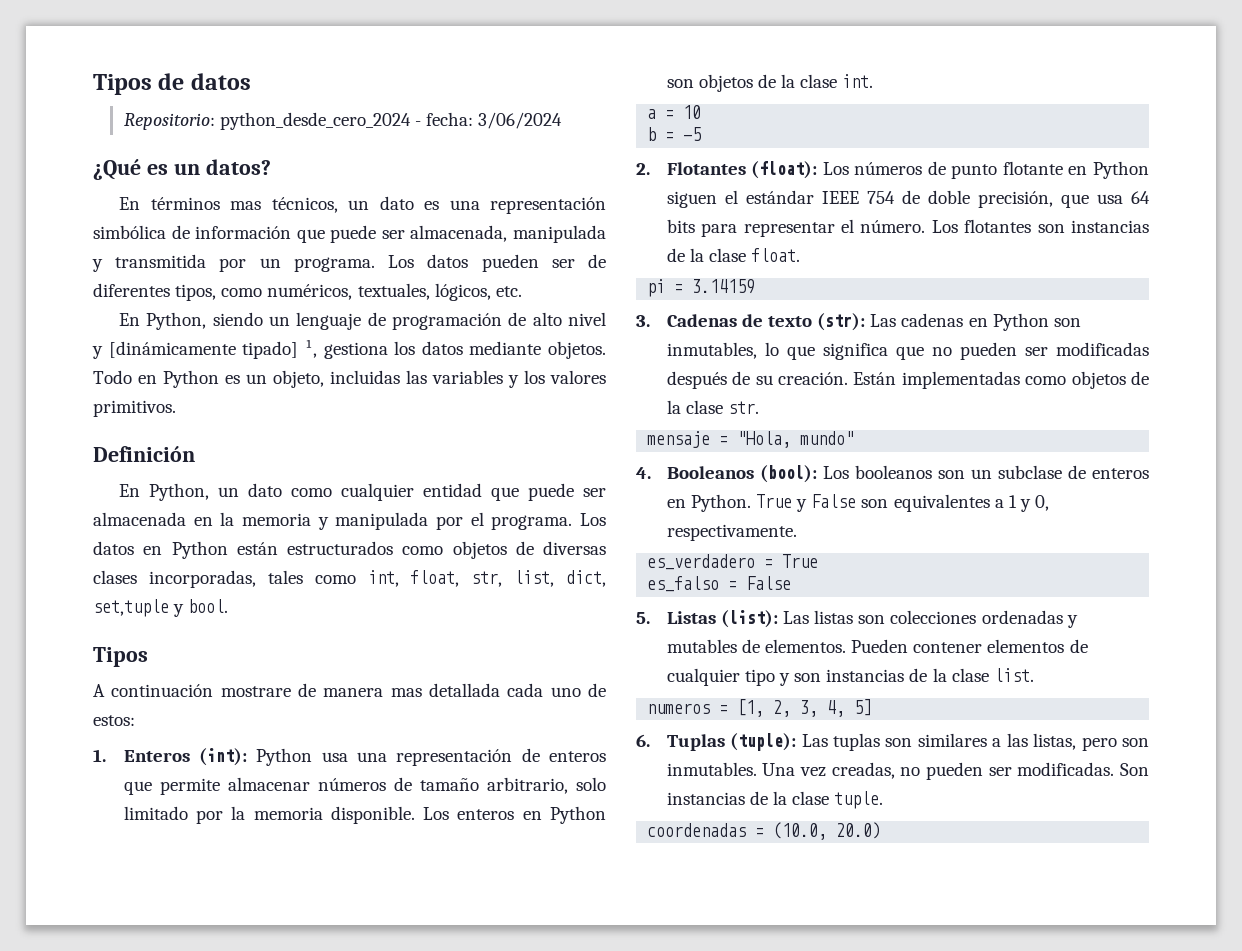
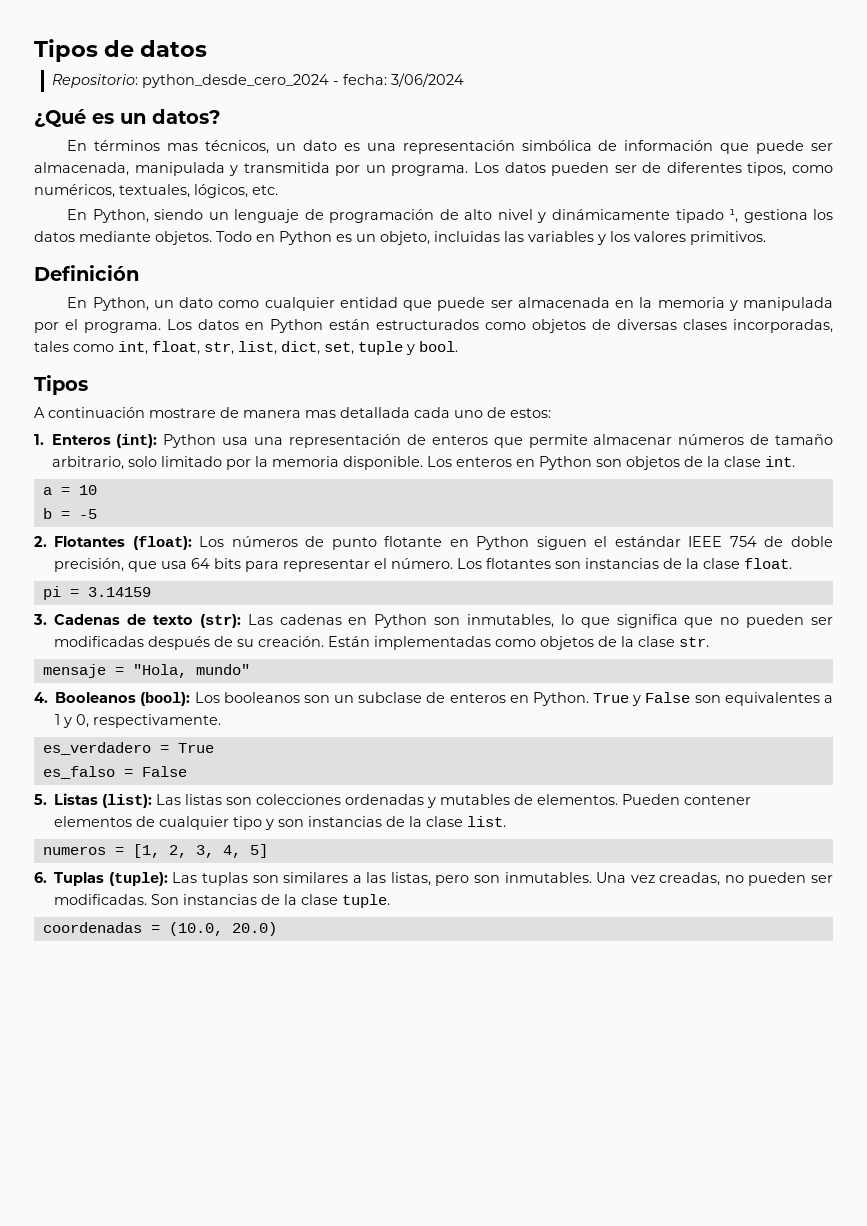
[108,341,299,359] [dinámicamente tipado] -> [551,209,724,223] dinámicamente tipado
[93,599,169,617] set,tuple -> [324,341,403,355] set, tuple

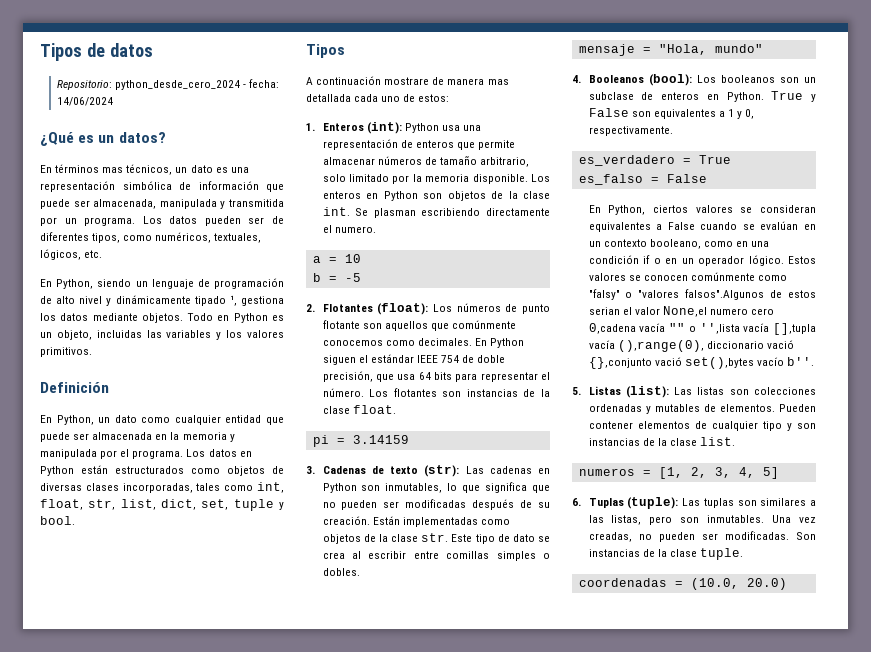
[390,73,464,87] 3/06/2024 -> [56,97,113,106] 14/06/2024
(795, 461) none -> [355,208,550,218] [322,225,376,233] Se plasman escribiendo directamente el numero.
[449,539,469,547] en -> [362,320,516,331] [322,338,487,346] son aquellos que comúnmente conocemos como decimales. En
(710, 642) none -> [451,534,550,544] [322,551,550,561] [322,568,360,576] Este tipo de dato se crea al escribir entre comillas simples o dobles.
(187, 771) none -> [588,205,816,215] [588,221,816,232] [588,239,770,249] [588,255,816,266] [588,272,787,281] [588,289,816,300] [588,306,775,317] [588,323,816,335] [588,340,794,352] [588,357,814,369] // En Python, ciertos valores se consideran equivalentes a False cuando se evalúan en un contexto booleano, como en una condición if o en un operador lógico. Estos valores se conocen comúnmente como "falsy" o "valores falsos".Algunos de estos serian el valor None,el numero cero 0,cadena vacía "" o '',lista vacía [],tupla vacía (),range(0), diccionario vació {},conjunto vació set(),bytes vacío b''.

